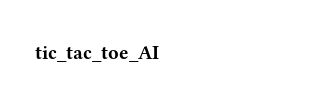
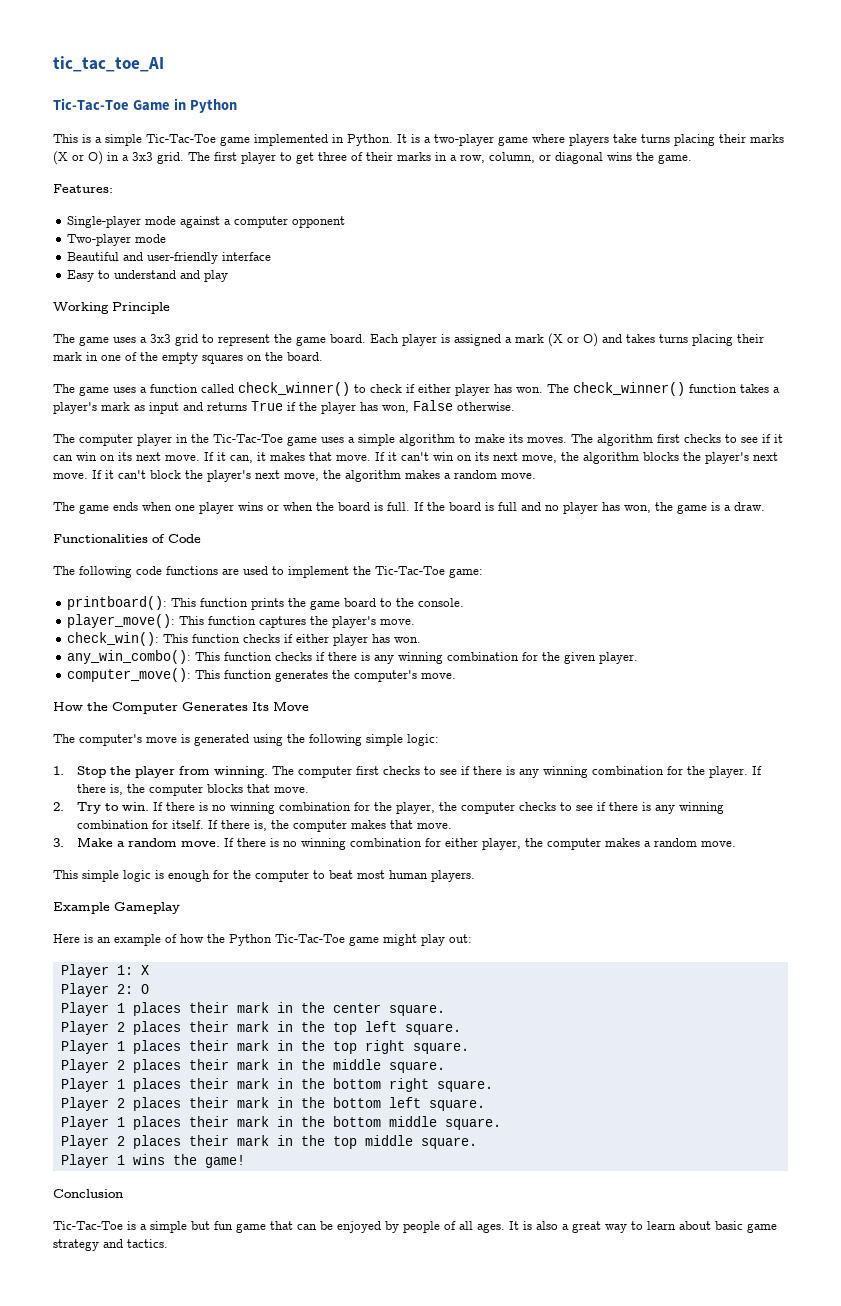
(159, 54) none -> [53,98,237,113] [53,134,784,146] [53,151,692,165] [53,184,113,193] [67,216,346,228] [67,234,167,246] [67,252,272,264] [67,270,229,282] [53,302,170,314] [53,333,764,347] [53,352,323,364] [53,382,780,396] [53,400,515,414] [53,434,783,446] [53,452,778,464] [53,470,536,482] [53,502,765,514] [53,534,201,543] [53,566,483,578] [67,596,465,610] [67,614,416,628] [67,632,422,646] [67,650,639,664] [67,668,457,682] [53,701,309,714] [53,734,439,746] [53,766,762,778] [76,784,309,796] [53,802,724,814] [76,820,452,832] [53,837,736,850] [53,870,475,882] [53,902,180,914] [53,934,472,946] [60,964,149,978] [60,983,149,997] [60,1002,445,1016] [60,1021,461,1035] [60,1040,469,1054] [60,1059,445,1073] [60,1078,493,1092] [60,1097,485,1111] [60,1116,501,1130] [60,1135,477,1149] [60,1154,245,1168] [53,1189,123,1198] [53,1221,777,1233] [53,1239,168,1251] // Tic-Tac-Toe Game in Python // This is a simple Tic-Tac-Toe game implemented in Python. It is a two-player game where players take turns placing their marks (X or O) in a 3x3 grid. The first player to get three of their marks in a row, column, or diagonal wins the game. // Features: // Single-player mode against a computer opponent // Two-player mode // Beautiful and user-friendly interface // Easy to understand and play // Working Principle // The game uses a 3x3 grid to represent the game board. Each player is assigned a mark (X or O) and takes turns placing their mark in one of the empty squares on the board. // The game uses a function called check_winner() to check if either player has won. The check_winner() function takes a player's mark as input and returns True if the player has won, False otherwise. // The computer player in the Tic-Tac-Toe game uses a simple algorithm to make its moves. The algorithm first checks to see if it can win on its next move. If it can, it makes that move. If it can't win on its next move, the algorithm blocks the player's next move. If it can't block the player's next move, the algorithm makes a random move. // The game ends when one player wins or when the board is full. If the board is full and no player has won, the game is a draw. // Functionalities of Code // The following code functions are used to implement the Tic-Tac-Toe game: // printboard(): This function prints the game board to the console. // player_move(): This function captures the player's move. // check_win(): This function checks if either player has won. // any_win_combo(): This function checks if there is any winning combination for the given player. // computer_move(): This function generates the computer's move. // How the Computer Generates Its Move // The computer's move is generated using the following simple logic: // 1. Stop the player from winning. The computer first checks to see if there is any winning combination for the player. If there is, the computer blocks that move. // 2. Try to win. If there is no winning combination for the player, the computer checks to see if there is any winning combination for itself. If there is, the computer makes that move. // 3. Make a random move. If there is no winning combination for either player, the computer makes a random move. // This simple logic is enough for the computer to beat most human players. // Example Gameplay // Here is an example of how the Python Tic-Tac-Toe game might play out: // Player 1: X // Player 2: O // Player 1 places their mark in the center square. // Player 2 places their mark in the top left square. // Player 1 places their mark in the top right square. // Player 2 places their mark in the middle square. // Player 1 places their mark in the bottom right square. // Player 2 places their mark in the bottom left square. // Player 1 places their mark in the bottom middle square. // Player 2 places their mark in the top middle square. // Player 1 wins the game! // Conclusion // Tic-Tac-Toe is a simple but fun game that can be enjoyed by people of all ages. It is also a great way to learn about basic game strategy and tactics.

